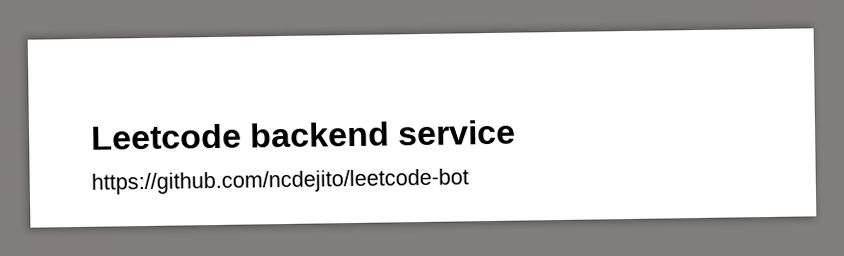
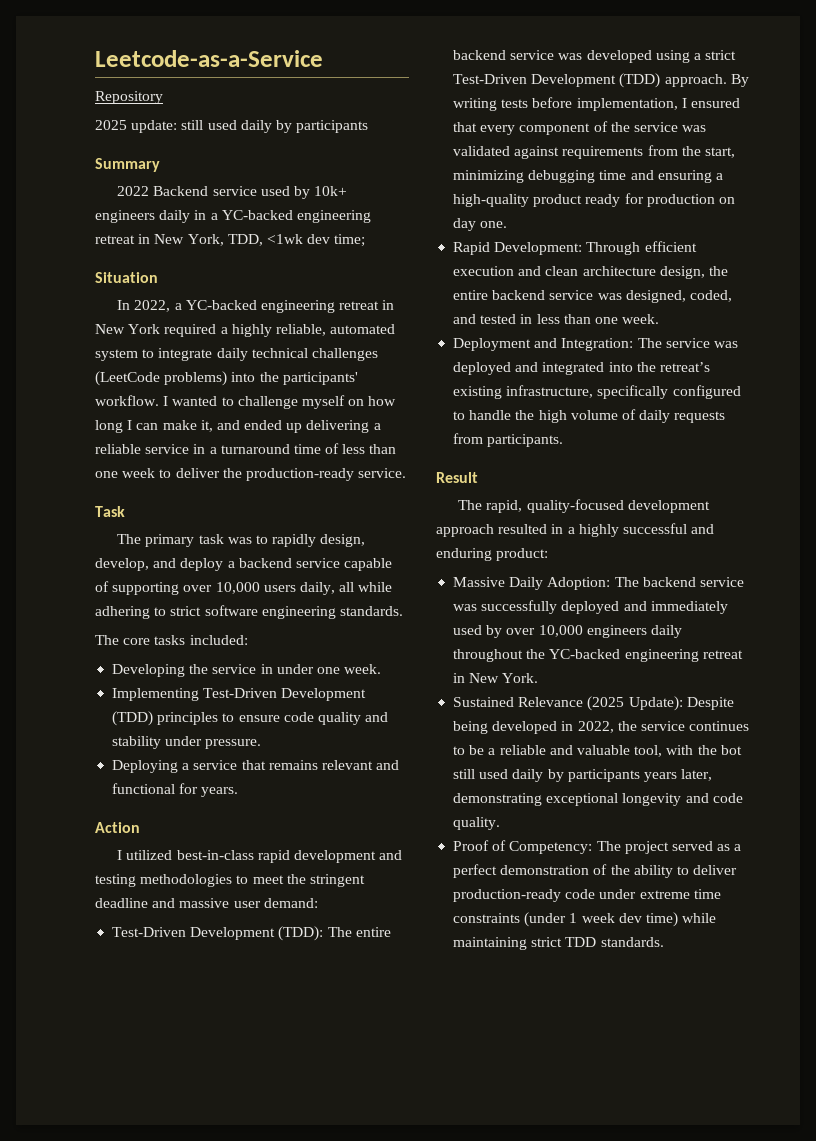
[90,119,517,150] [91,168,469,195] Leetcode backend service // https://github.com/ncdejito/leetcode-bot -> [95,50,323,67] [95,91,163,104] [95,120,369,133] [95,158,160,172] [117,186,348,199] [95,210,371,223] [95,234,366,247] [95,272,158,283] [117,300,395,313] [95,324,396,337] [95,348,378,361] [95,371,358,386] [95,395,397,409] [95,420,381,433] [95,443,397,454] [95,468,407,481] [95,506,125,517] [117,534,366,547] [95,558,393,571] [95,581,393,595] [95,605,403,619] [95,635,248,645] [112,664,382,677] [112,688,367,701] [112,711,389,726] [112,736,262,749] [112,760,400,773] [112,783,239,797] [95,822,140,833] [117,850,403,863] [95,874,365,887] [95,898,318,908] [112,926,391,941] [453,50,737,63] [453,73,749,88] [453,97,740,111] [453,121,707,135] [453,145,735,159] [453,170,723,183] [453,193,735,207] [453,218,508,231] [453,241,697,255] [453,266,728,279] [453,290,732,303] [453,314,660,324] [453,338,738,351] [453,362,710,375] [453,385,741,399] [453,409,726,423] [453,433,564,447] [436,472,478,483] [458,499,710,513] [436,523,715,537] [436,548,549,561] [453,577,744,590] [453,600,728,614] [453,625,682,638] [453,649,743,662] [453,673,539,683] [453,696,734,711] [453,721,750,734] [453,745,742,757] [453,769,713,782] [453,793,743,806] [453,817,501,830] [453,840,742,854] [453,864,738,878] [453,889,721,902] [453,912,717,927] [453,937,664,950] Leetcode-as-a-Service // Repository // 2025 update: still used daily by participants // Summary // 2022 Backend service used by 10k+ engineers daily in a YC-backed engineering retreat in New York, TDD, <1wk dev time; // Situation // In 2022, a YC-backed engineering retreat in New York required a highly reliable, automated system to integrate daily technical challenges (LeetCode problems) into the participants' workflow. I wanted to challenge myself on how long I can make it, and ended up delivering a reliable service in a turnaround time of less than one week to deliver the production-ready service. // Task // The primary task was to rapidly design, develop, and deploy a backend service capable of supporting over 10,000 users daily, all while adhering to strict software engineering standards. // The core tasks included: // Developing the service in under one week. // Implementing Test-Driven Development (TDD) principles to ensure code quality and stability under pressure. // Deploying a service that remains relevant and functional for years. // Action // I utilized best-in-class rapid development and testing methodologies to meet the stringent deadline and massive user demand: // Test-Driven Development (TDD): The entire backend service was developed using a strict Test-Driven Development (TDD) approach. By writing tests before implementation, I ensured that every component of the service was validated against requirements from the start, minimizing debugging time and ensuring a high-quality product ready for production on day one. // Rapid Development: Through efficient execution and clean architecture design, the entire backend service was designed, coded, and tested in less than one week. // Deployment and Integration: The service was deployed and integrated into the retreat’s existing infrastructure, specifically configured to handle the high volume of daily requests from participants. // Result // The rapid, quality-focused development approach resulted in a highly successful and enduring product: // Massive Daily Adoption: The backend service was successfully deployed and immediately used by over 10,000 engineers daily throughout the YC-backed engineering retreat in New York. // Sustained Relevance (2025 Update): Despite being developed in 2022, the service continues to be a reliable and valuable tool, with the bot still used daily by participants years later, demonstrating exceptional longevity and code quality. // Proof of Competency: The project served as a perfect demonstration of the ability to deliver production-ready code under extreme time constraints (under 1 week dev time) while maintaining strict TDD standards.

